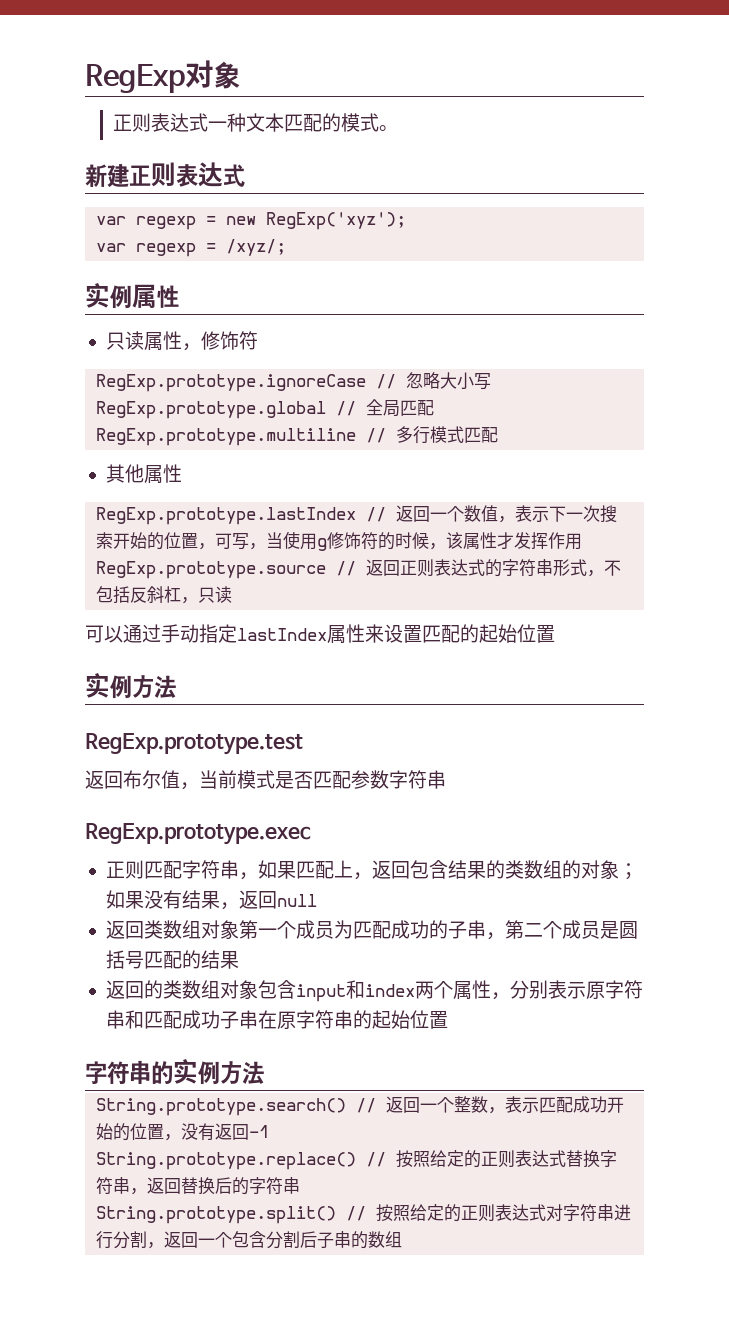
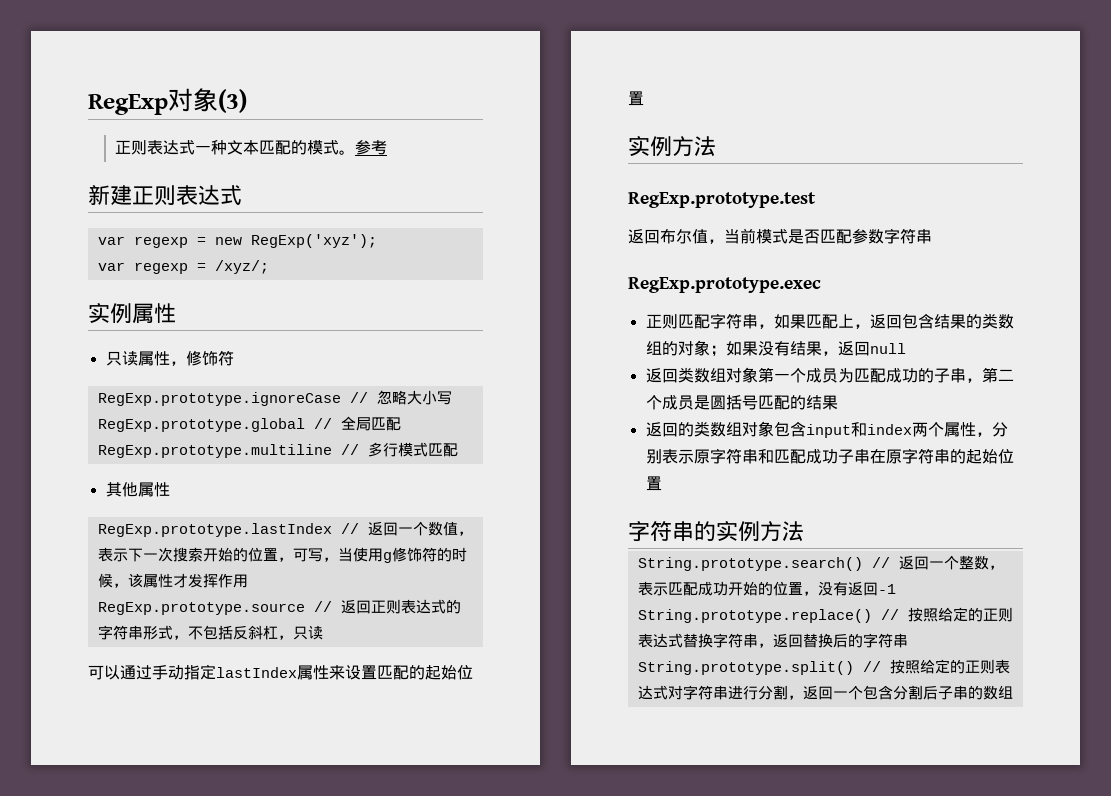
(240, 75) none -> [218,89,247,113] (3)
(399, 128) none -> [354,140,387,155] 参考

